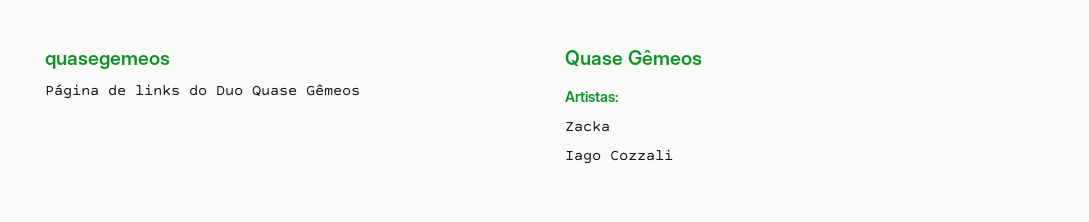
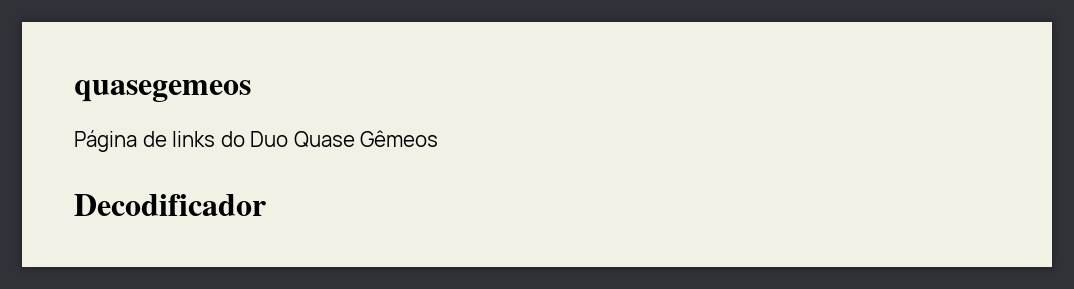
[565,50,703,66] [565,91,618,102] [565,121,610,132] [565,149,673,164] Quase Gêmeos // Artistas: // Zacka // Iago Cozzali -> [74,194,266,216] Decodificador

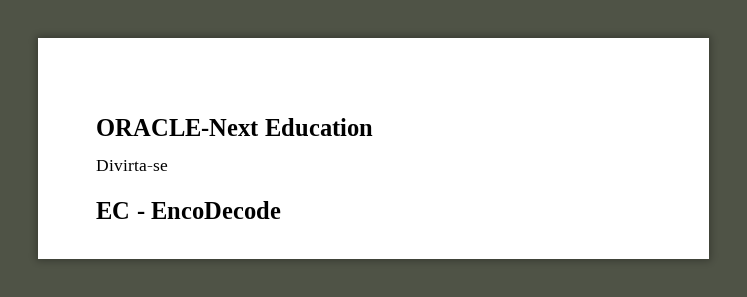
[74,80,251,102] [74,130,439,152] [74,194,266,216] quasegemeos // Página de links do Duo Quase Gêmeos // Decodificador -> [96,118,373,136] [96,160,168,171] [96,201,282,219] ORACLE-Next Education // Divirta-se // EC - EncoDecode

